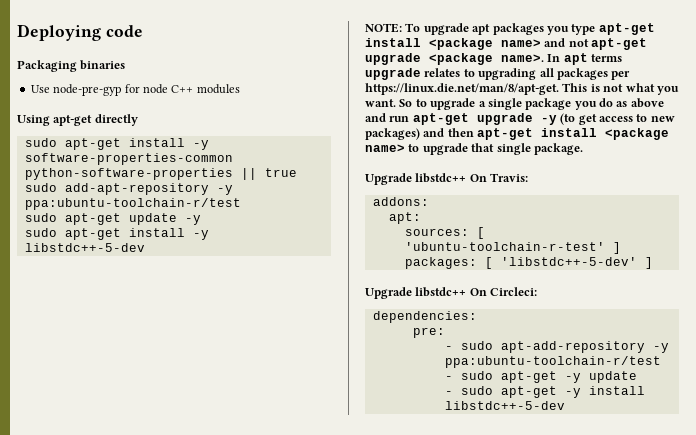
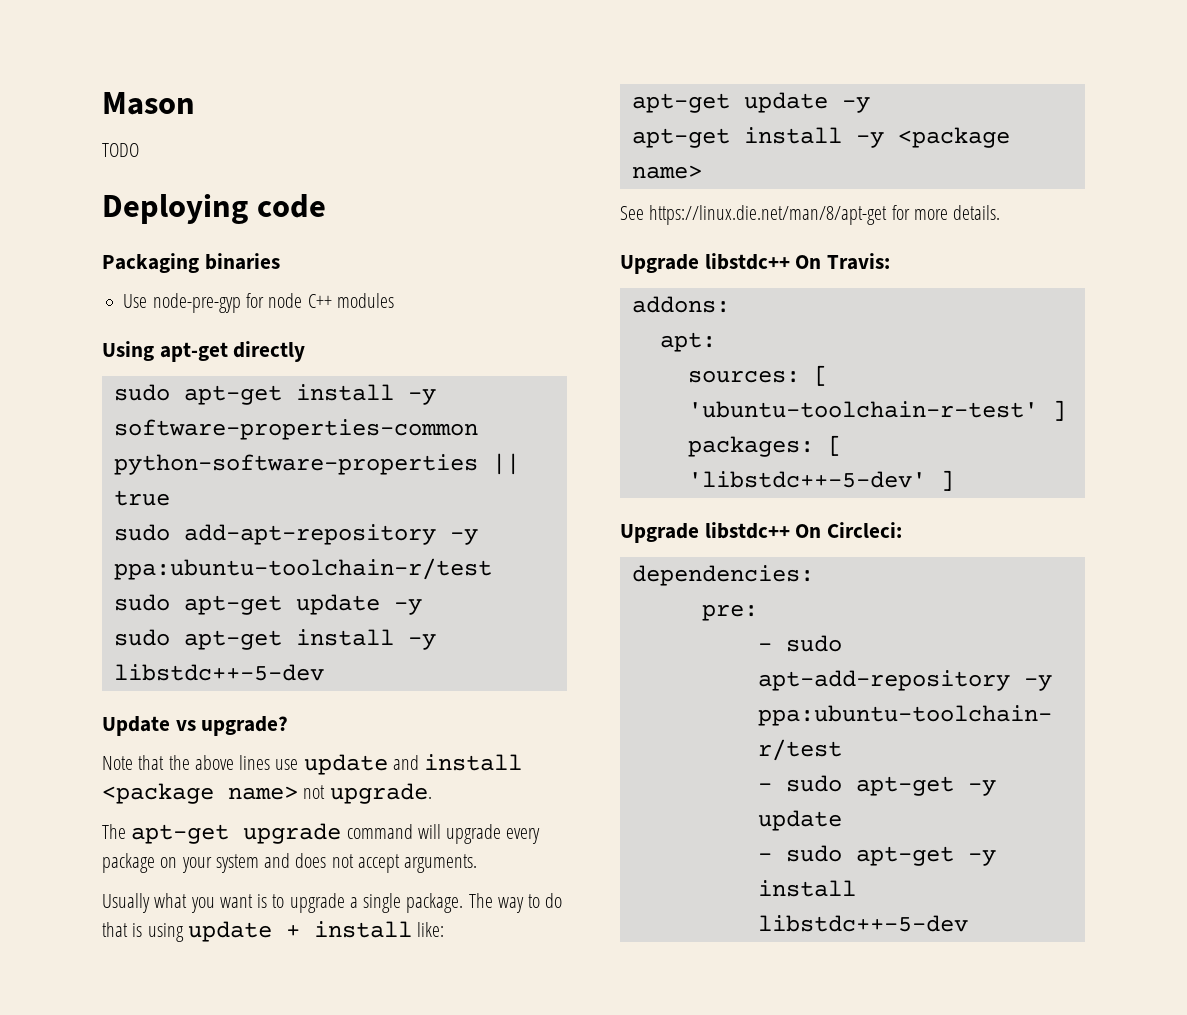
(17, 32) none -> [102,92,195,115] [102,143,139,157] Mason // TODO //
[365,23,655,35] [365,38,648,50] [365,53,623,65] [365,68,631,80] [365,83,679,95] [365,98,664,110] [365,113,675,125] [365,128,670,140] [365,143,583,155] NOTE: To upgrade apt packages you type apt-get install <package name> and not apt-get upgrade <package name>. In apt terms upgrade relates to upgrading all packages per https://linux.die.net/man/8/apt-get. This is not what you want. So to upgrade a single package you do as above and run apt-get upgrade -y (to get access to new packages) and then apt-get install <package name> to upgrade that single package. -> [102,716,289,736] [102,754,523,775] [102,783,432,804] [102,823,541,844] [102,853,478,873] [102,893,563,913] [102,921,445,942] [631,92,870,113] [631,127,1010,148] [631,165,702,179] [620,205,1001,225] Update vs upgrade? // Note that the above lines use update and install <package name> not upgrade. // The apt-get upgrade command will upgrade every package on your system and does not accept arguments. // Usually what you want is to upgrade a single package. The way to do that is using update + install like: // apt-get update -y // apt-get install -y <package name> // See https://linux.die.net/man/8/apt-get for more details.

